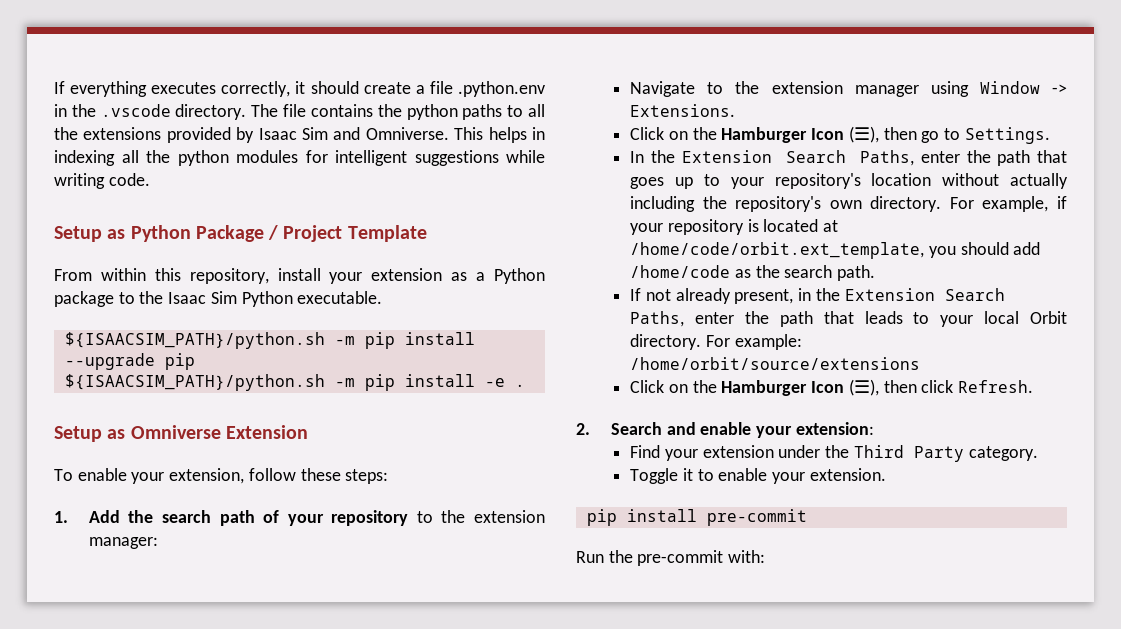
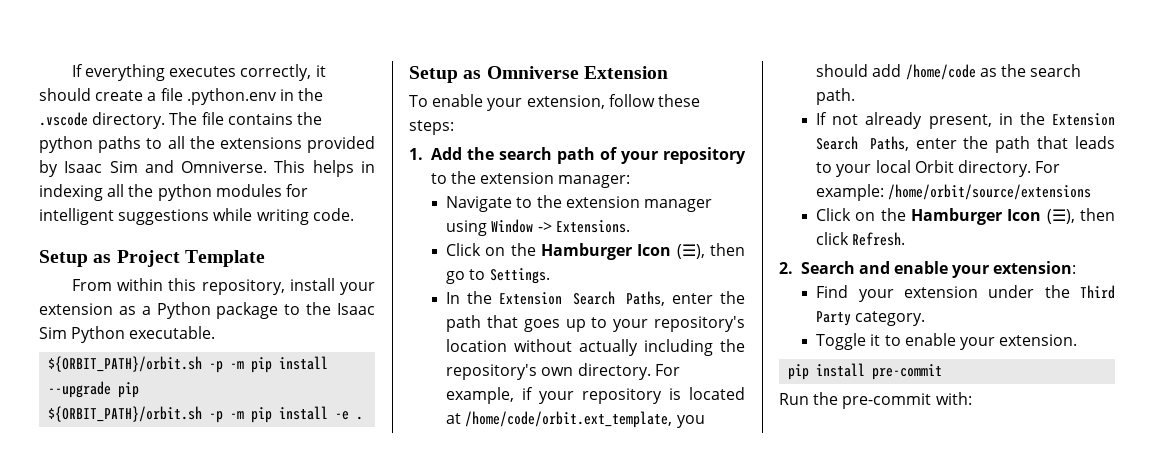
[130,225,279,242] Python Package / -> (112, 258) none
[64,332,325,349] ${ISAACSIM_PATH}/python.sh -> [48,356,224,373] ${ORBIT_PATH}/orbit.sh -p
[64,374,325,391] ${ISAACSIM_PATH}/python.sh -> [48,406,224,423] ${ORBIT_PATH}/orbit.sh -p

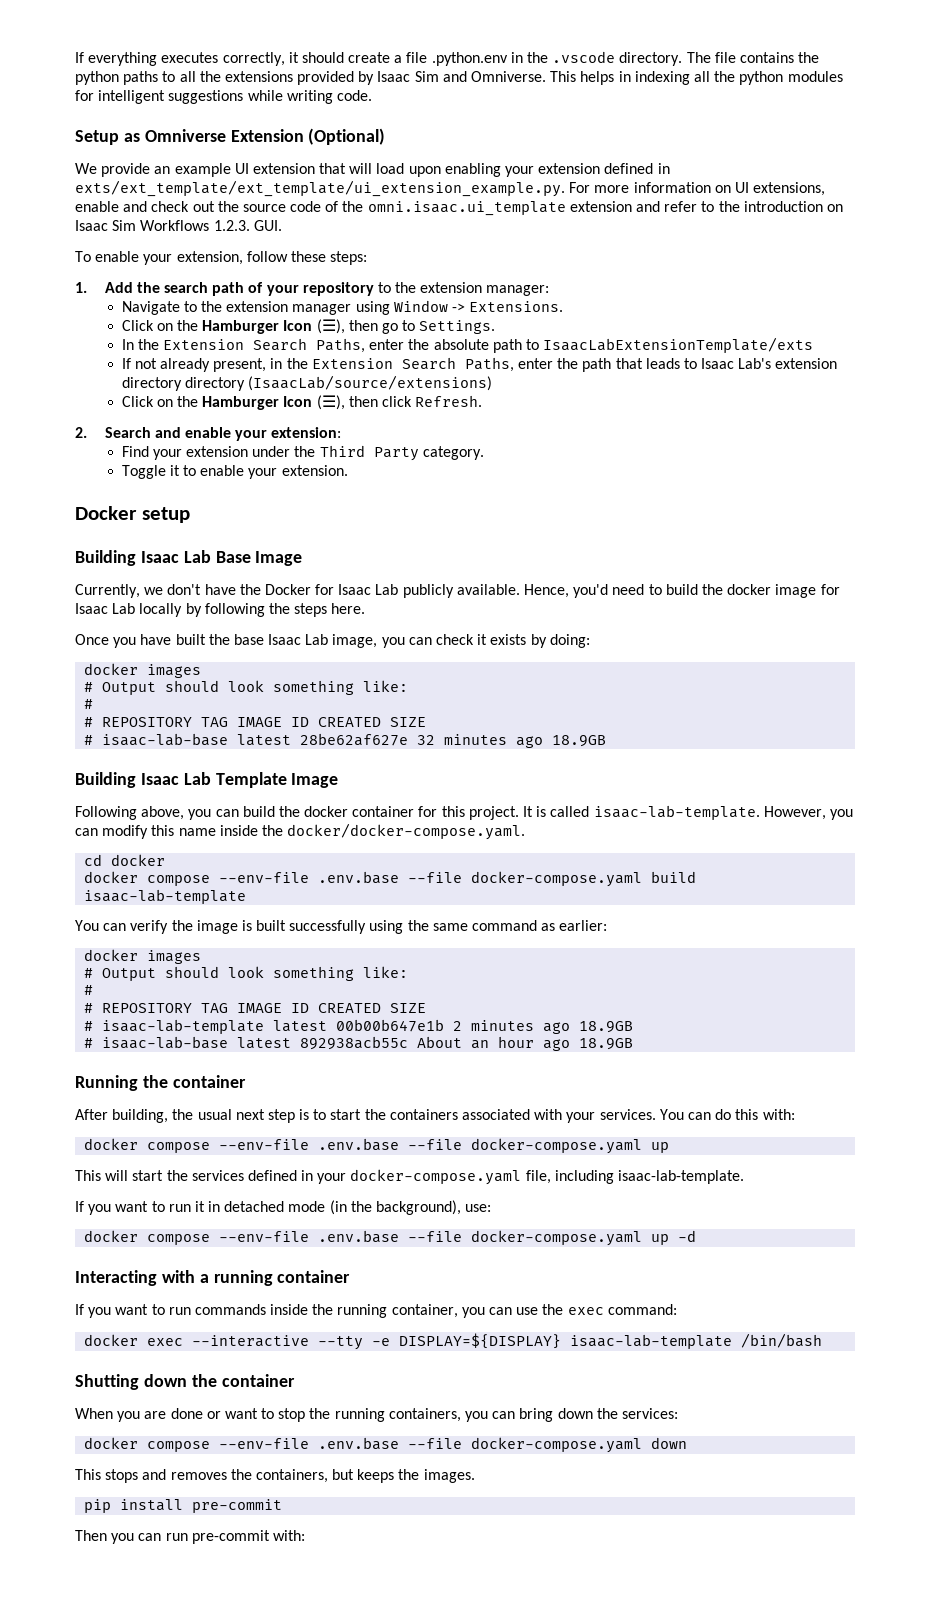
[116,250,265,267] [71,278,376,295] [39,302,375,319] [39,326,216,343] [48,356,329,373] [48,381,140,398] [48,406,364,423] [409,66,668,83] Project Template // From within this repository, install your extension as a Python package to the Isaac Sim Python executable. // ${ORBIT_PATH}/orbit.sh -p -m pip install --upgrade pip // ${ORBIT_PATH}/orbit.sh -p -m pip install -e . // Setup as Omniverse Extension -> [144,128,386,145] [75,163,670,177] [75,180,826,197] [75,201,843,216] [75,220,282,231] Omniverse Extension (Optional) // We provide an example UI extension that will load upon enabling your extension defined in exts/ext_template/ext_template/ui_extension_example.py. For more information on UI extensions, enable and check out the source code of the omni.isaac.ui_template extension and refer to the introduction on Isaac Sim Workflows 1.2.3. GUI.
[446,315,745,332] [446,339,745,356] [446,363,680,380] [446,387,745,404] [446,411,705,428] [816,64,1082,80] [816,88,856,105] path that goes up to your repository's location without actually including the repository's own directory. For example, if your repository is located at /home/code/orbit.ext_template, you should add /home/code as the search path. -> [433,337,814,353] absolute path to IsaacLabExtensionTemplate/exts
[836,160,1061,177] [816,184,1092,201] your local Orbit directory. For example: /home/orbit/source/extensions -> [701,358,838,369] [121,375,493,391] Isaac Lab's extension directory directory (IsaacLab/source/extensions)
(1078, 340) none -> [75,506,190,523] [75,550,303,566] [75,584,840,598] [75,603,366,617] [75,634,590,648] [84,663,202,678] [84,680,409,695] [84,699,94,709] [84,717,427,727] [84,733,607,748] [75,772,339,788] [75,805,853,820] [75,823,526,840] [84,854,166,866] [84,871,697,887] [84,889,247,904] [75,920,608,934] [84,949,202,964] [84,966,409,981] [84,985,94,995] [84,1003,427,1013] [84,1019,634,1034] [84,1036,634,1051] [75,1075,246,1091] [75,1109,795,1123] [84,1138,670,1154] [75,1169,745,1185] [75,1200,492,1215] [84,1230,697,1246] [75,1270,351,1286] [75,1304,677,1318] [84,1333,823,1350] [75,1374,295,1390] [75,1408,678,1422] [84,1437,688,1453] [75,1469,475,1483] // Docker setup // Building Isaac Lab Base Image // Currently, we don't have the Docker for Isaac Lab publicly available. Hence, you'd need to build the docker image for Isaac Lab locally by following the steps here. // Once you have built the base Isaac Lab image, you can check it exists by doing: // docker images // # Output should look something like: // # // # REPOSITORY TAG IMAGE ID CREATED SIZE // # isaac-lab-base latest 28be62af627e 32 minutes ago 18.9GB // Building Isaac Lab Template Image // Following above, you can build the docker container for this project. It is called isaac-lab-template. However, you can modify this name inside the docker/docker-compose.yaml. // cd docker // docker compose --env-file .env.base --file docker-compose.yaml build isaac-lab-template // You can verify the image is built successfully using the same command as earlier: // docker images // # Output should look something like: // # // # REPOSITORY TAG IMAGE ID CREATED SIZE // # isaac-lab-template latest 00b00b647e1b 2 minutes ago 18.9GB // # isaac-lab-base latest 892938acb55c About an hour ago 18.9GB // Running the container // After building, the usual next step is to start the containers associated with your services. You can do this with: // docker compose --env-file .env.base --file docker-compose.yaml up // This will start the services defined in your docker-compose.yaml file, including isaac-lab-template. // If you want to run it in detached mode (in the background), use: // docker compose --env-file .env.base --file docker-compose.yaml up -d // Interacting with a running container // If you want to run commands inside the running container, you can use the exec command: // docker exec --interactive --tty -e DISPLAY=${DISPLAY} isaac-lab-template /bin/bash // Shutting down the container // When you are done or want to stop the running containers, you can bring down the services: // docker compose --env-file .env.base --file docker-compose.yaml down // This stops and removes the containers, but keeps the images.
[779,392,839,405] Run the -> [75,1530,188,1544] Then you can run

